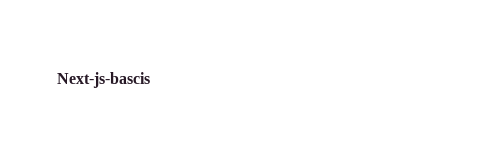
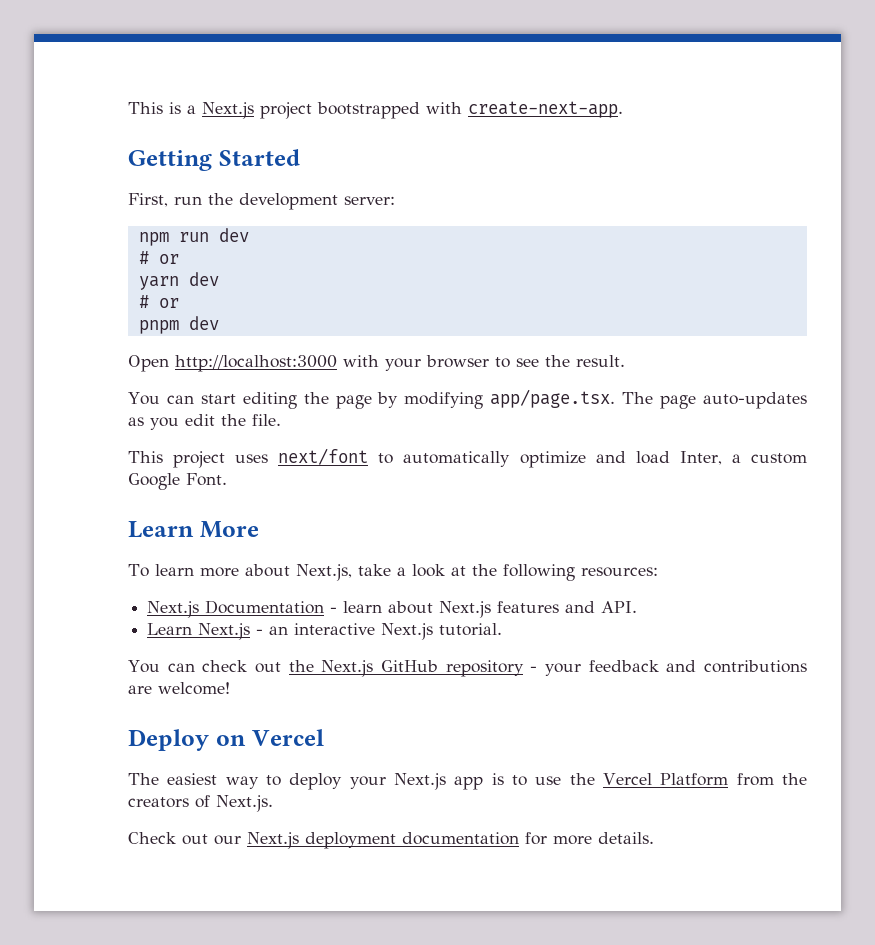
[57,72,150,88] Next-js-bascis -> [128,101,623,119] [128,149,300,171] [128,193,395,210] [138,228,249,246] [138,251,179,264] [138,272,219,290] [138,295,179,308] [138,316,219,334] [128,355,625,372] [128,389,807,409] [128,414,281,430] [128,448,807,468] [128,473,227,490] [128,521,259,538] [128,564,658,581] [147,600,638,618] [147,623,503,640] [128,660,807,677] [128,682,230,695] [128,729,324,751] [128,773,808,790] [128,795,273,812] [128,832,654,849] This is a Next.js project bootstrapped with create-next-app. // Getting Started // First, run the development server: // npm run dev // # or // yarn dev // # or // pnpm dev // Open http://localhost:3000 with your browser to see the result. // You can start editing the page by modifying app/page.tsx. The page auto-updates as you edit the file. // This project uses next/font to automatically optimize and load Inter, a custom Google Font. // Learn More // To learn more about Next.js, take a look at the following resources: // Next.js Documentation - learn about Next.js features and API. // Learn Next.js - an interactive Next.js tutorial. // You can check out the Next.js GitHub repository - your feedback and contributions are welcome! // Deploy on Vercel // The easiest way to deploy your Next.js app is to use the Vercel Platform from the creators of Next.js. // Check out our Next.js deployment documentation for more details.

